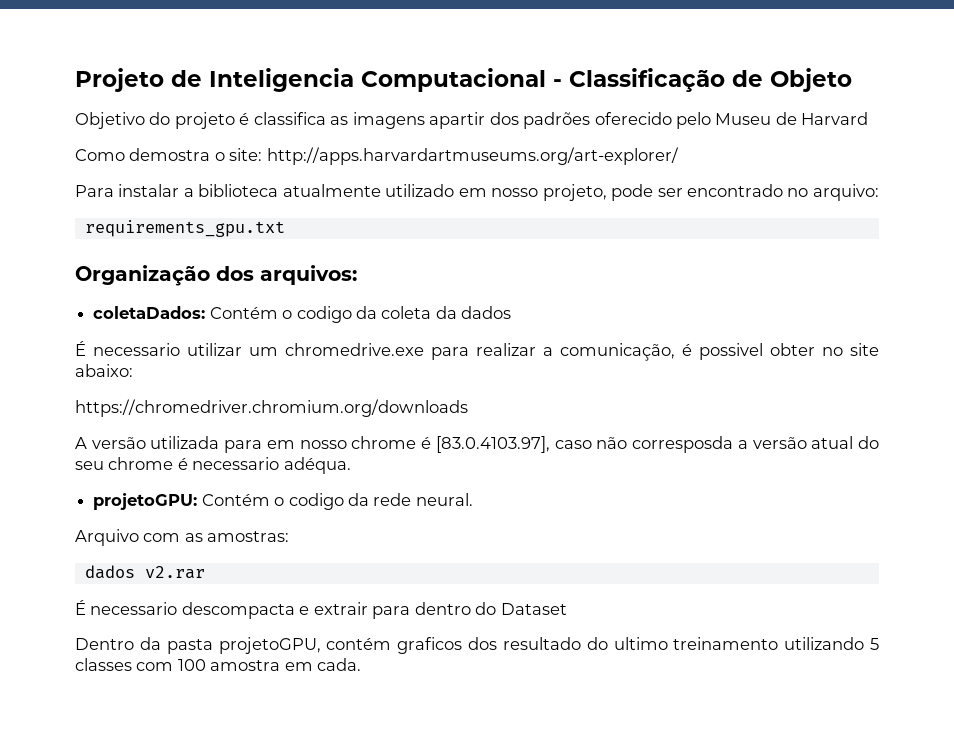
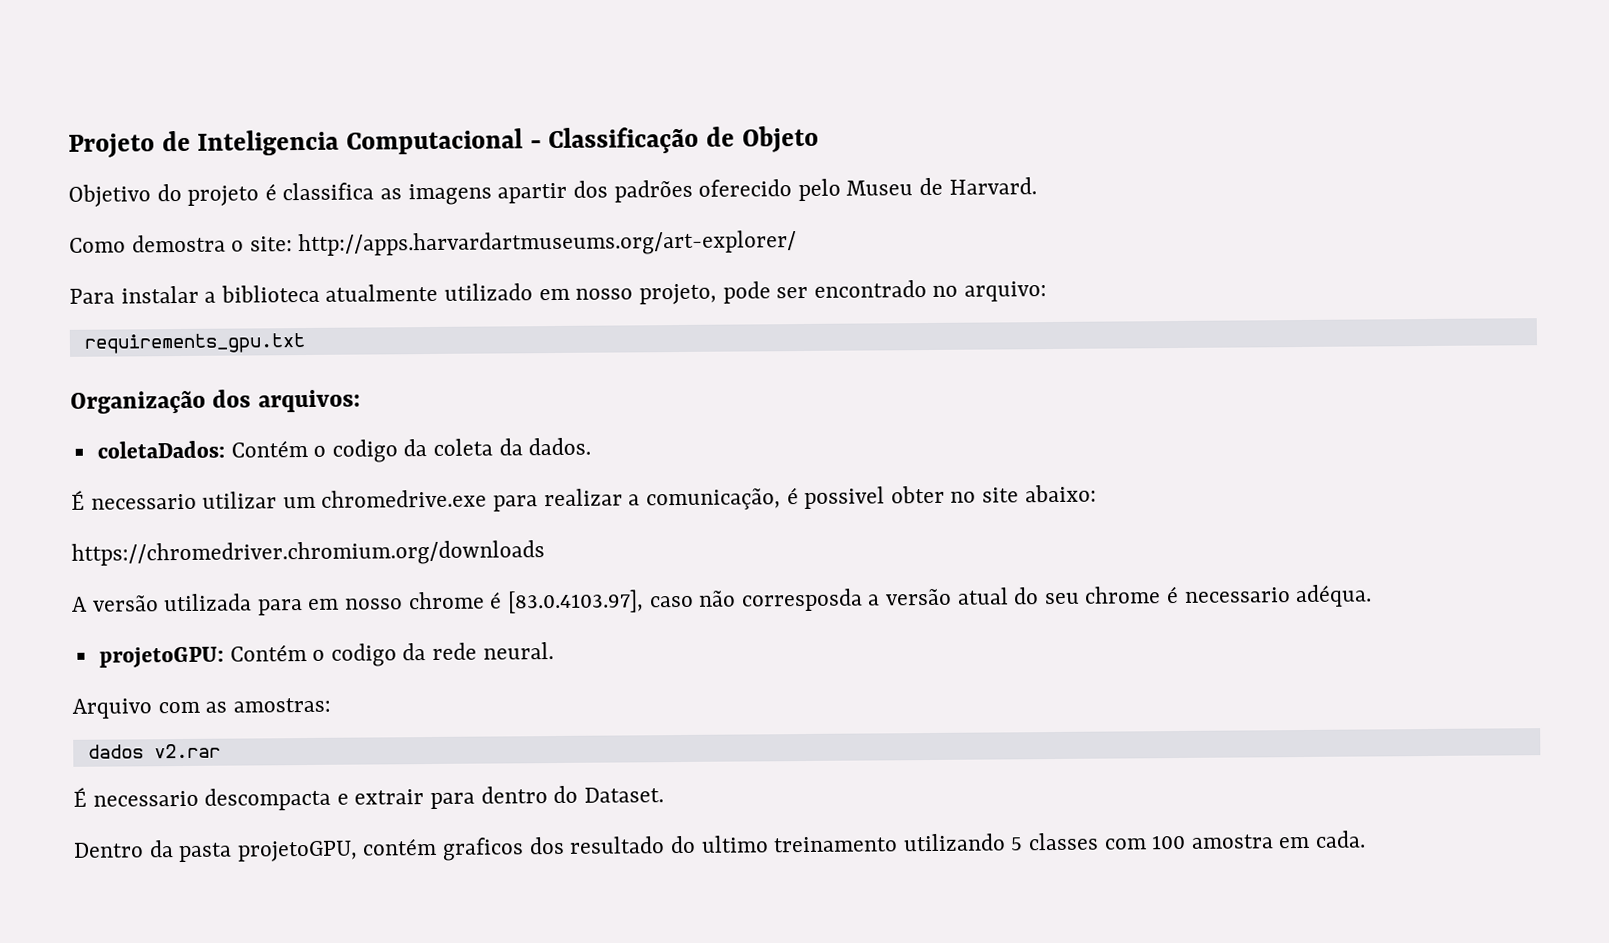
[801,112,869,125] Harvard -> [948,177,1037,195] Harvard.
[461,306,512,319] dados -> [528,437,592,456] dados.
[500,603,567,615] Dataset -> [583,787,664,803] Dataset.

